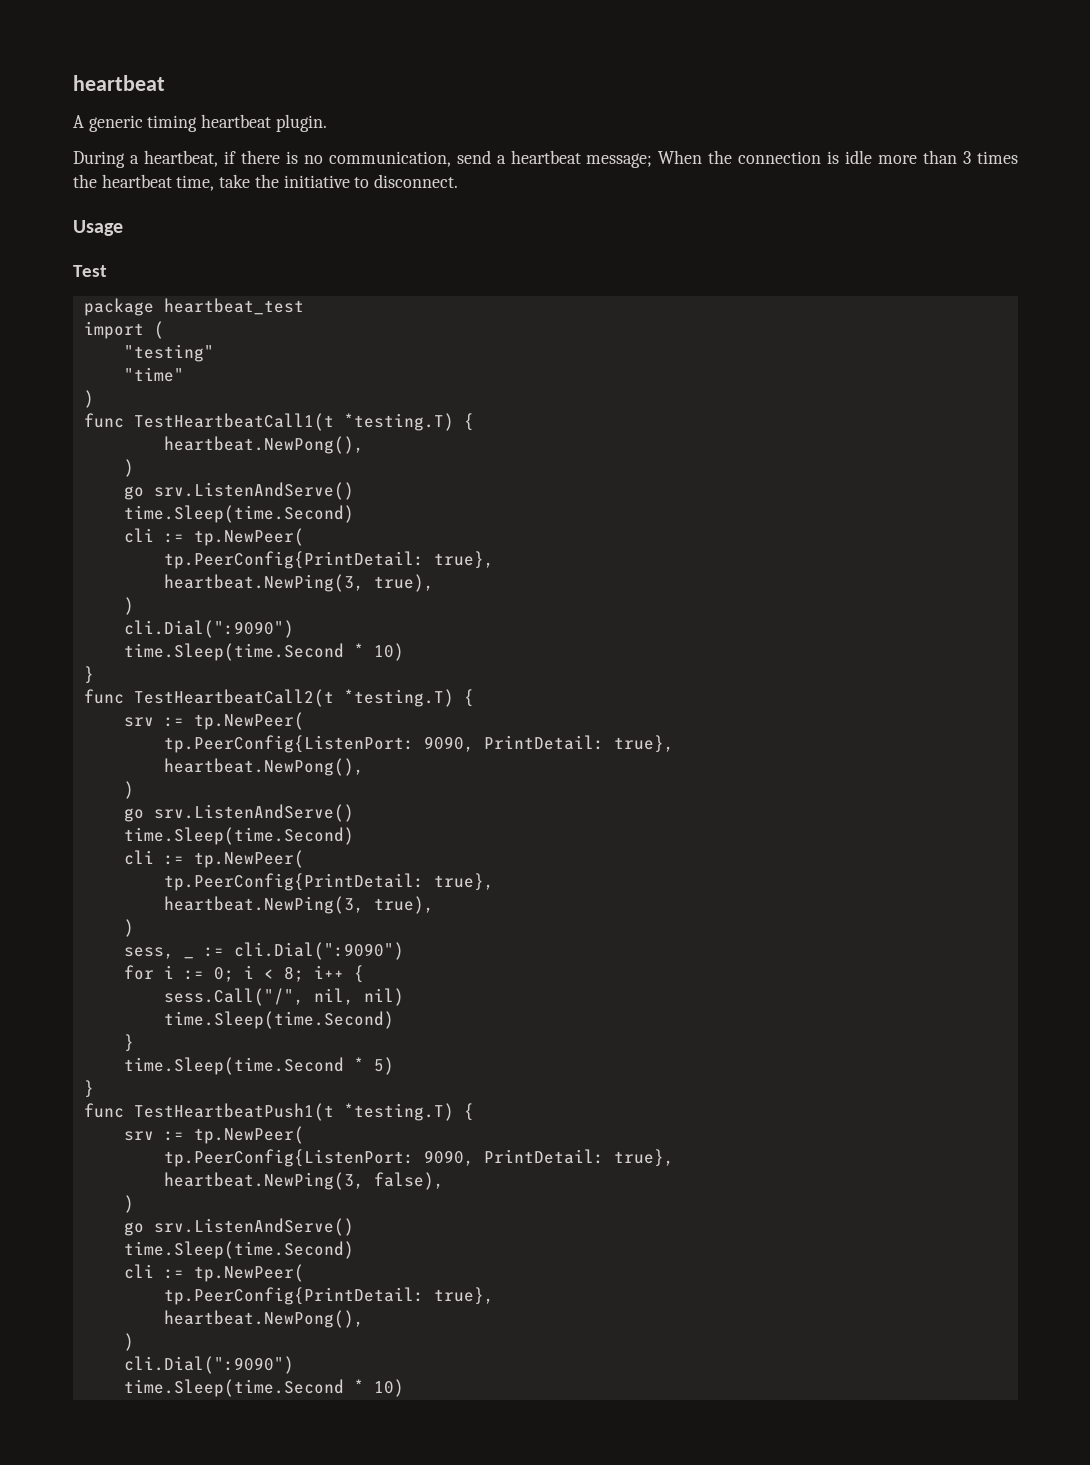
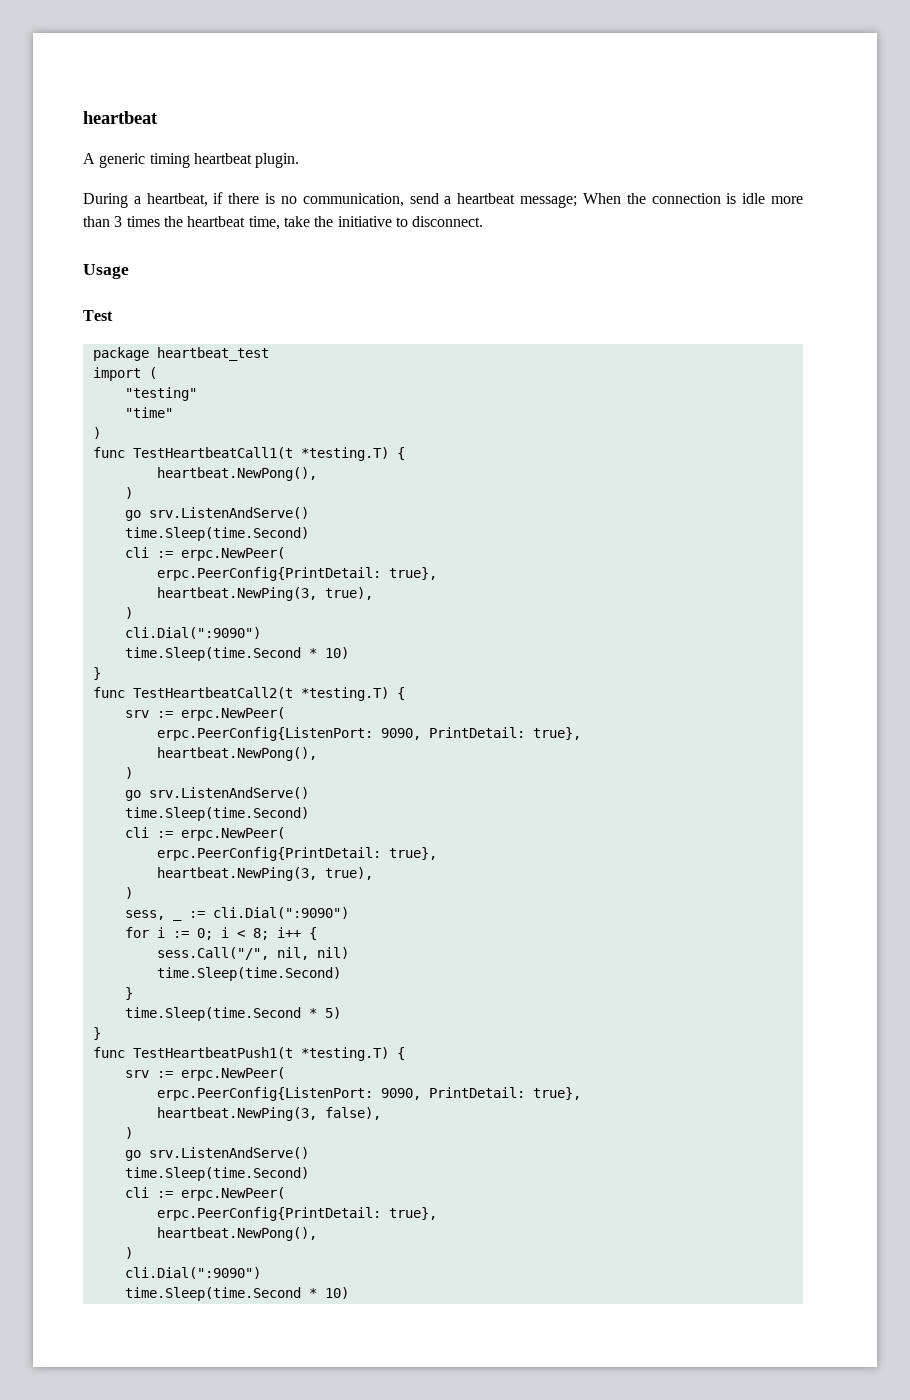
[193,528,304,546] [163,551,424,569] tp.NewPeer( // tp.PeerConfig{PrintDetail: -> [180,547,285,561] [156,567,381,581] erpc.NewPeer( // erpc.PeerConfig{PrintDetail:
[193,712,304,730] [163,735,414,753] tp.NewPeer( // tp.PeerConfig{ListenPort: -> [180,707,285,721] [156,727,373,741] erpc.NewPeer( // erpc.PeerConfig{ListenPort:
[193,850,304,868] [163,873,424,891] tp.NewPeer( // tp.PeerConfig{PrintDetail: -> [180,827,285,841] [156,847,381,861] erpc.NewPeer( // erpc.PeerConfig{PrintDetail:
[193,1126,304,1144] [163,1149,414,1167] tp.NewPeer( // tp.PeerConfig{ListenPort: -> [180,1067,285,1081] [156,1087,373,1101] erpc.NewPeer( // erpc.PeerConfig{ListenPort:
[193,1264,304,1282] [163,1287,424,1305] tp.NewPeer( // tp.PeerConfig{PrintDetail: -> [180,1187,285,1201] [156,1207,381,1221] erpc.NewPeer( // erpc.PeerConfig{PrintDetail:

